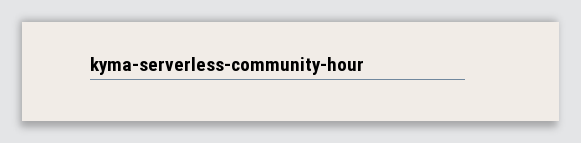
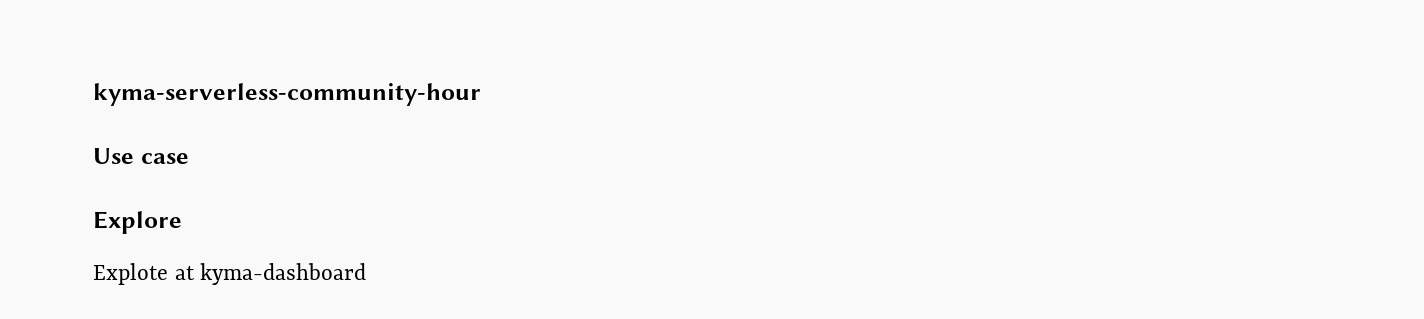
(364, 66) none -> [93,148,189,164] [93,211,182,234] [93,263,367,285] // Use case // Explore // Explote at kyma-dashboard

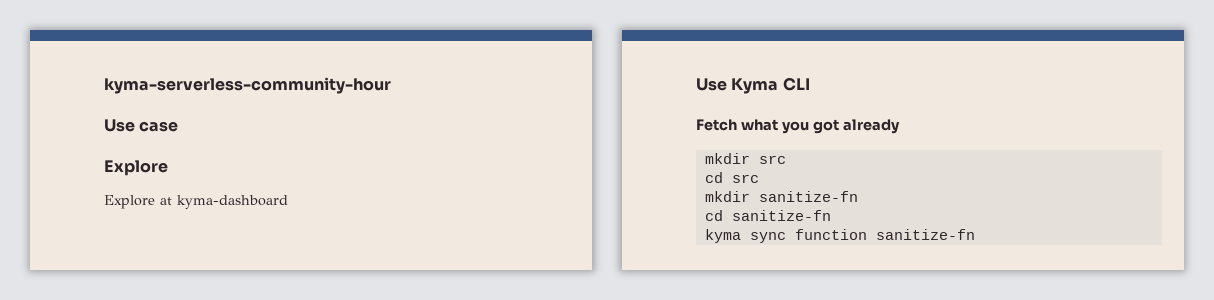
[93,263,168,285] Explote -> [104,195,155,209] Explore
(367, 274) none -> [696,77,810,94] [696,119,900,134] [704,153,786,164] [704,172,759,183] [704,191,858,202] [704,210,831,221] [704,229,975,243] // Use Kyma CLI // Fetch what you got already // mkdir src // cd src // mkdir sanitize-fn // cd sanitize-fn // kyma sync function sanitize-fn

